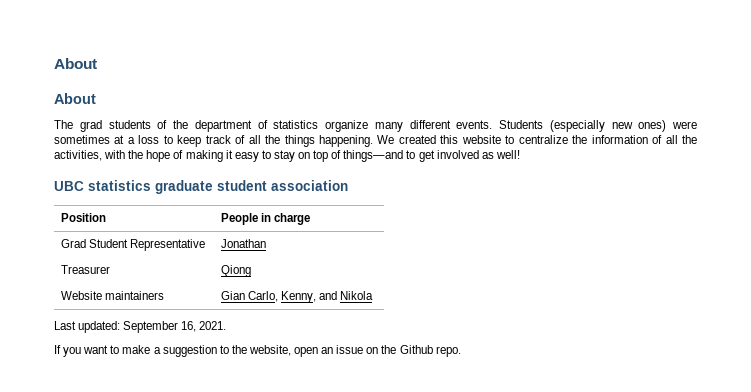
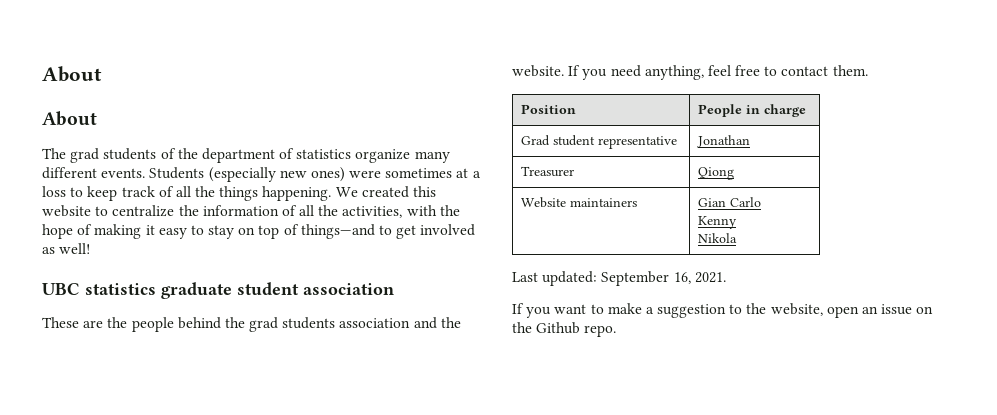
(348, 185) none -> [42,317,461,332] [512,65,868,80] // These are the people behind the grad students association and the website. If you need anything, feel free to contact them.
[88,239,205,251] Student Representative -> [553,135,678,149] student representative
[247,291,338,303] Carlo, Kenny, and -> [730,197,762,207] [698,216,738,229] Carlo // Kenny //

